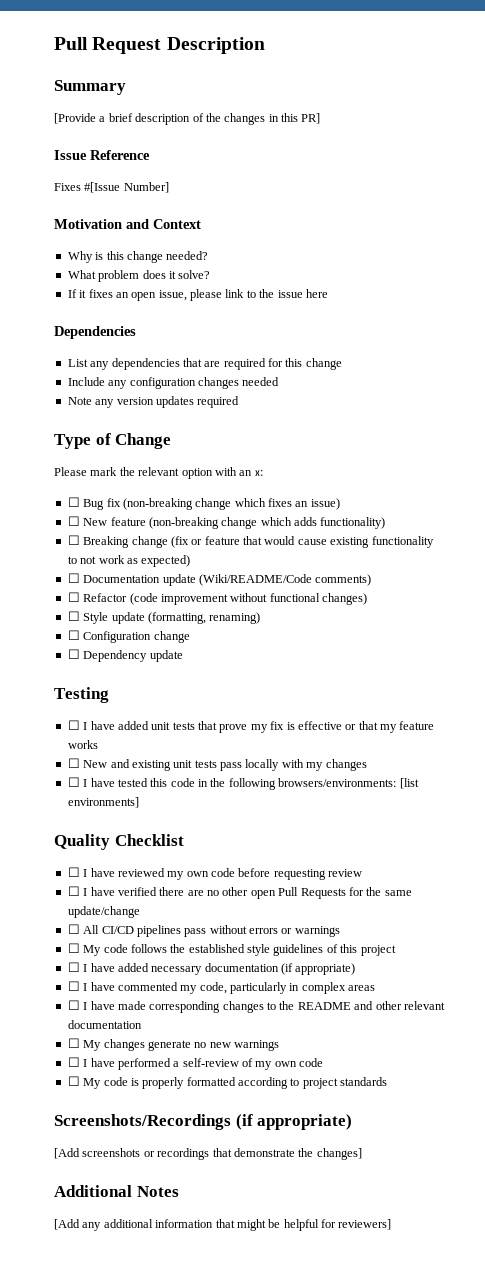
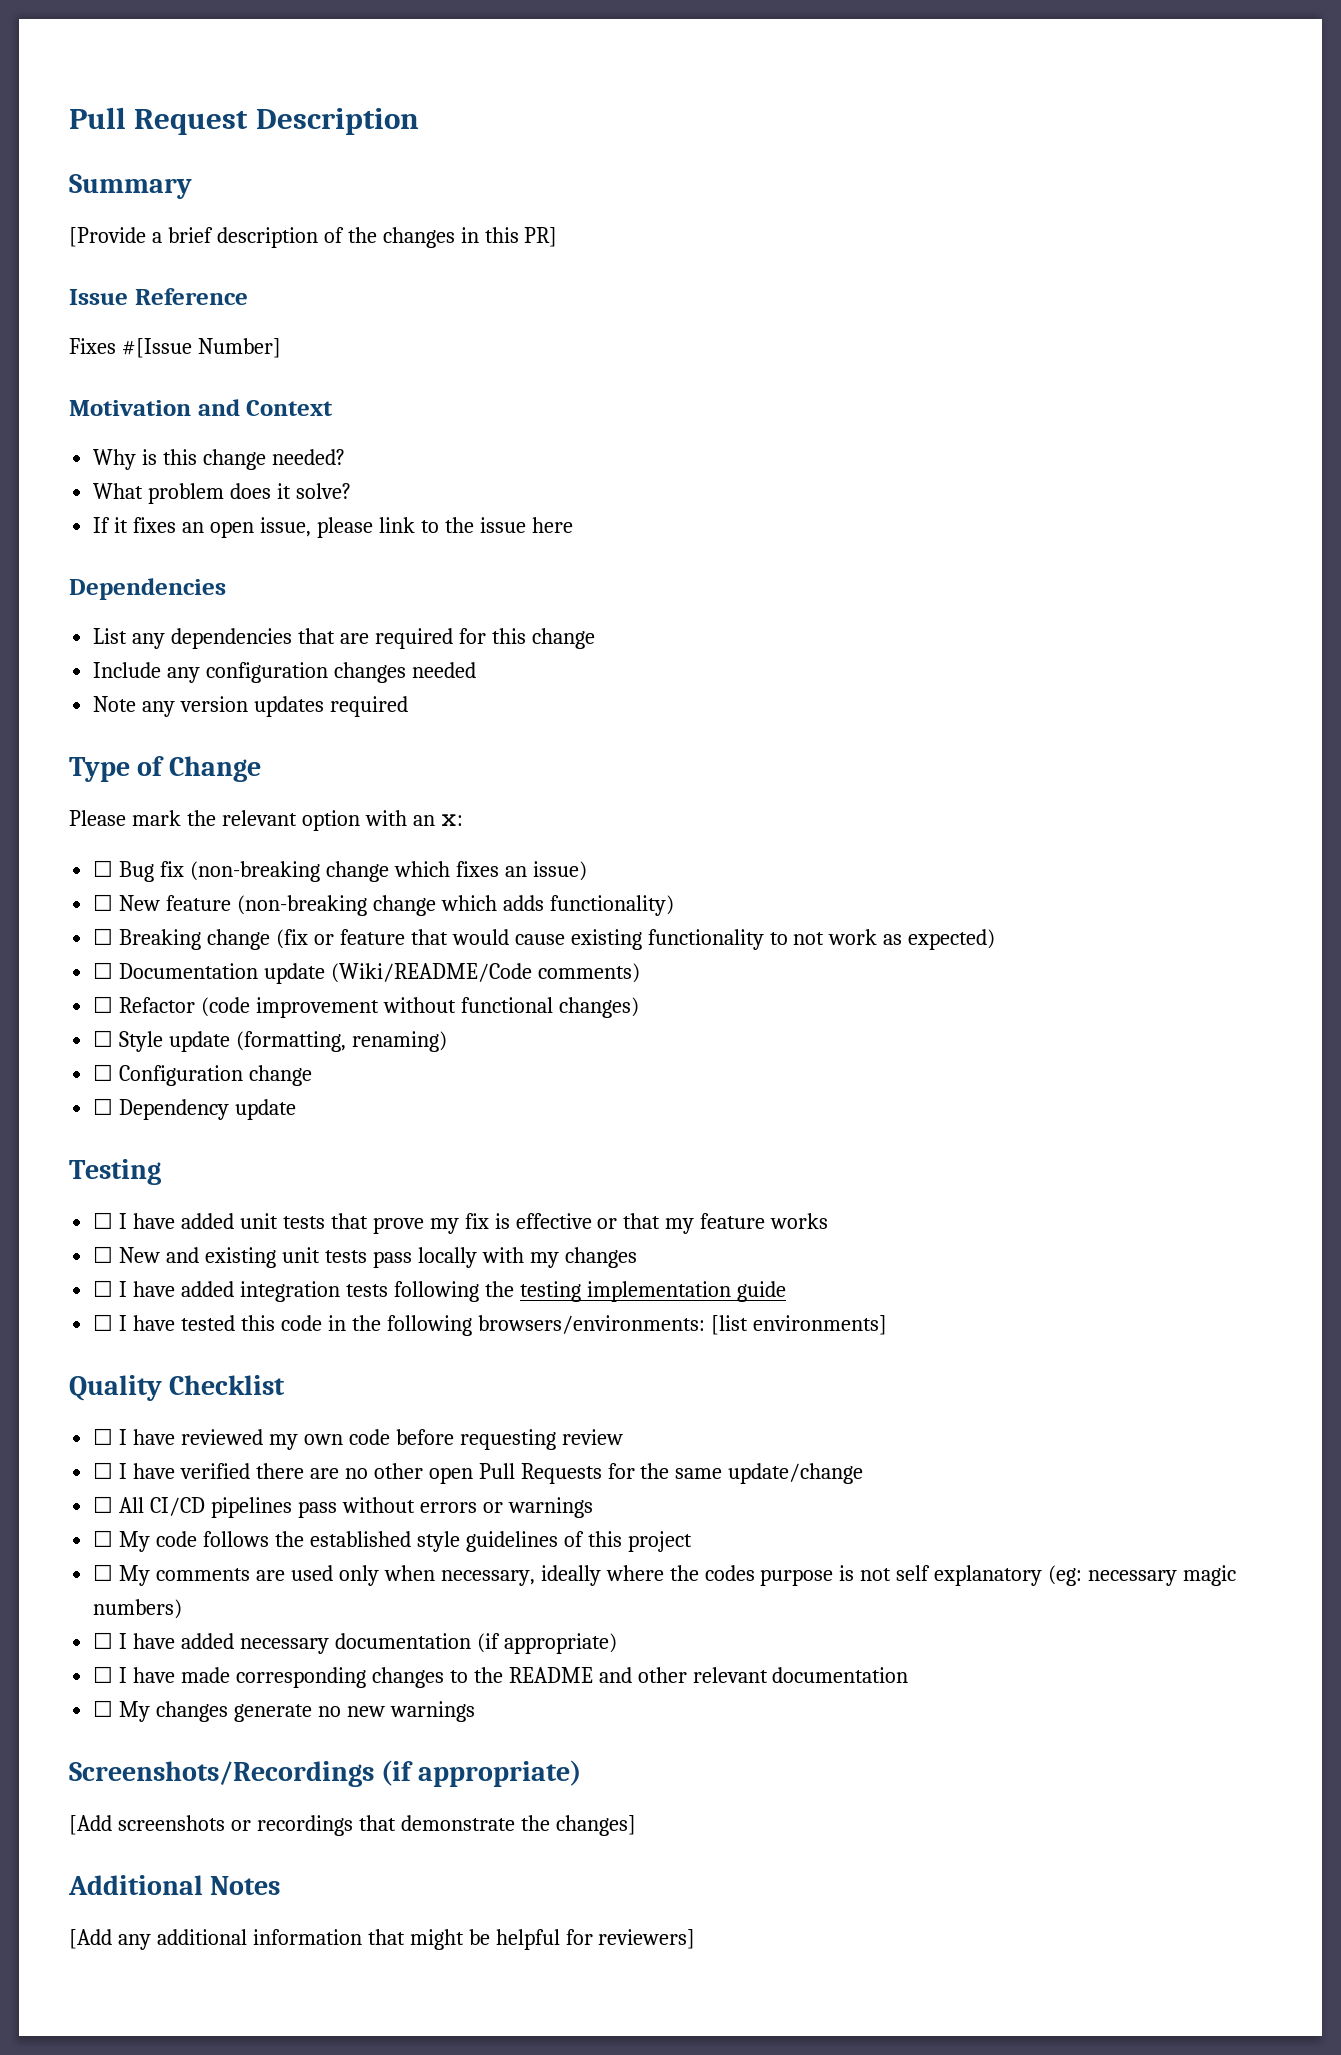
(367, 765) none -> [93,1280,786,1302] // ☐ I have added integration tests following the testing implementation guide
(396, 950) none -> [93,1564,1237,1586] [93,1599,183,1619] // ☐ My comments are used only when necessary, ideally where the codes purpose is not self explanatory (eg: necessary magic numbers)
[67,981,376,994] // ☐ I have commented my code, particularly in complex areas -> (617, 1643) none
[67,1057,324,1070] [67,1076,388,1089] // ☐ I have performed a self-review of my own code // ☐ My code is properly formatted according to project standards -> (475, 1711) none

